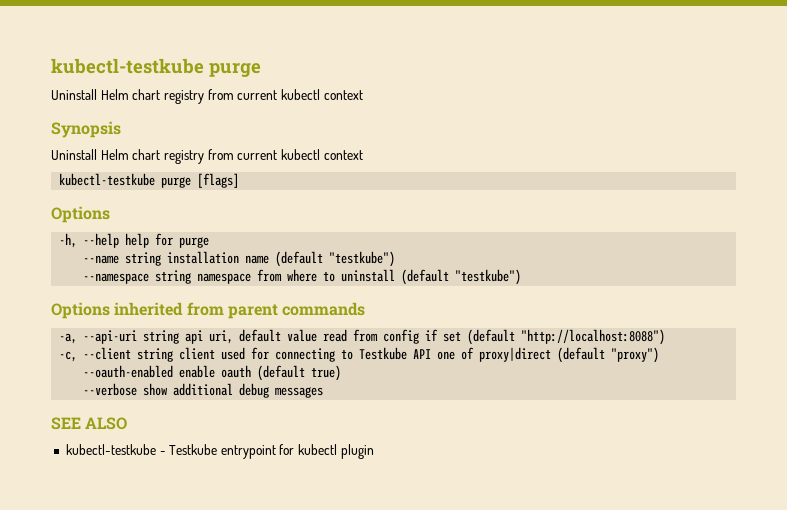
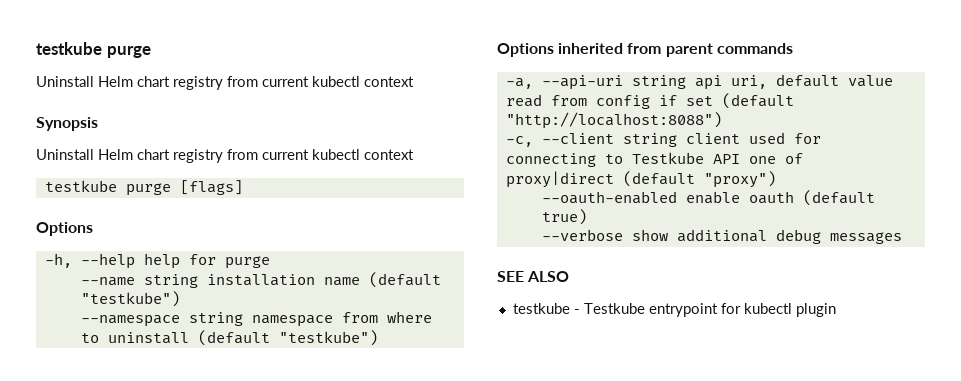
[51,58,204,74] kubectl-testkube -> [36,42,102,55] testkube
[59,173,156,186] kubectl-testkube -> [44,180,117,192] testkube
[65,444,156,455] kubectl-testkube -> [512,303,570,314] testkube

